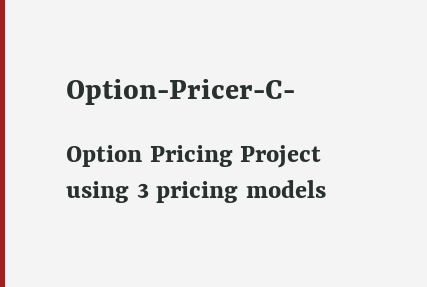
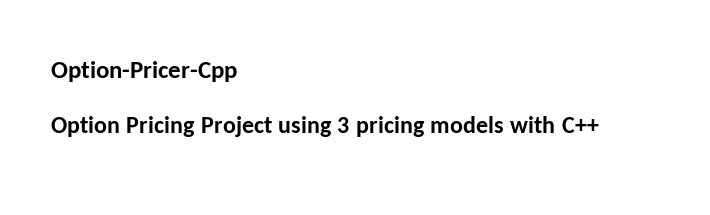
[66,79,295,105] Option-Pricer-C- -> [51,61,237,82] Option-Pricer-Cpp
(326, 189) none -> [510,116,599,133] with C++

